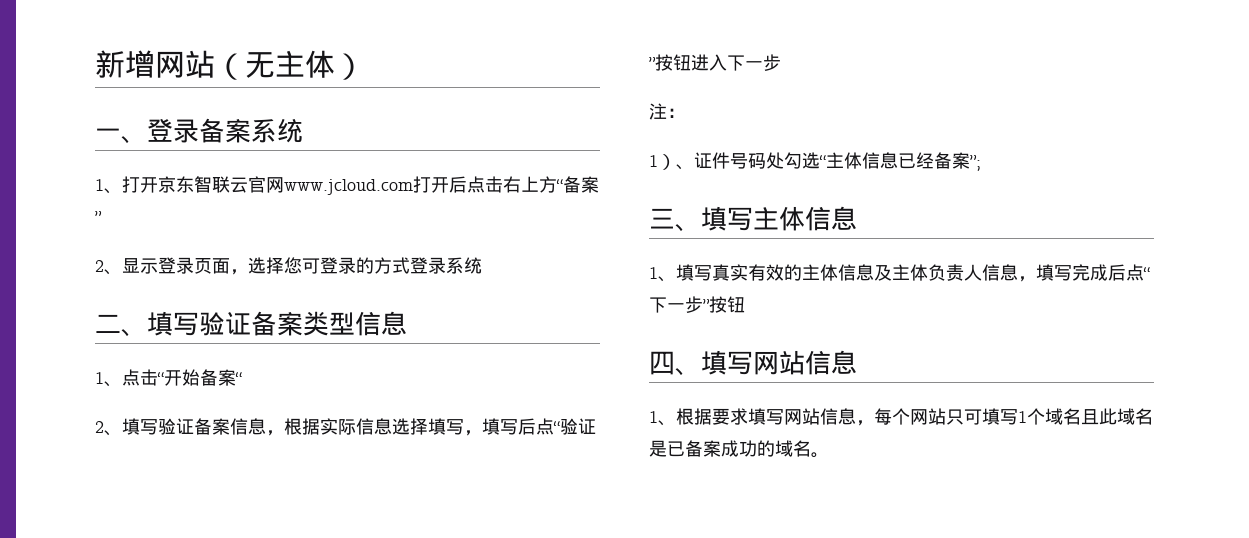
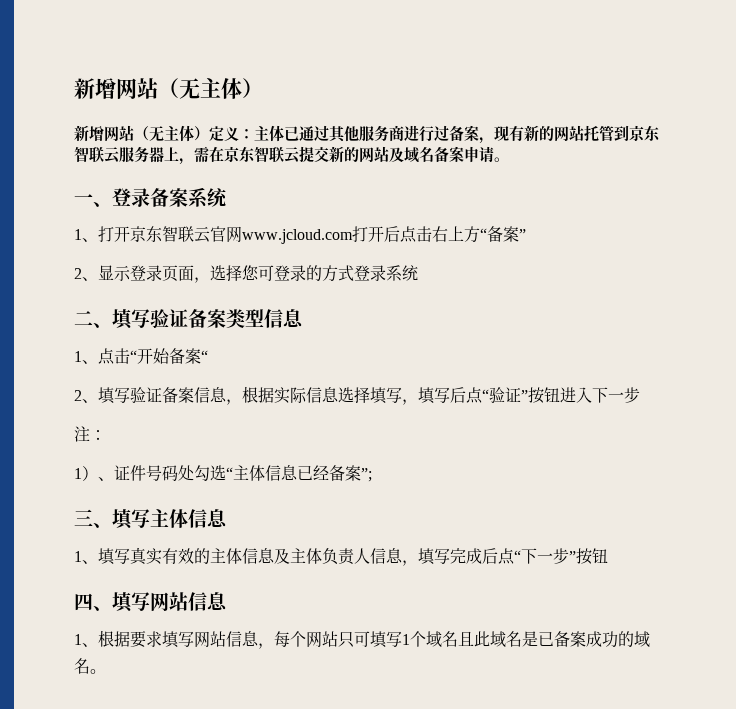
[95,50,365,80] 新增网站（无主体） -> [74,78,263,99] [74,125,660,144] [74,146,509,165] 新增网站（无主体） // 新增网站（无主体）定义：主体已通过其他服务商进行过备案，现有新的网站托管到京东智联云服务器上，需在京东智联云提交新的网站及域名备案申请。

